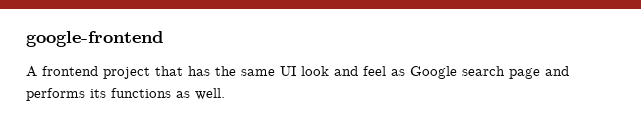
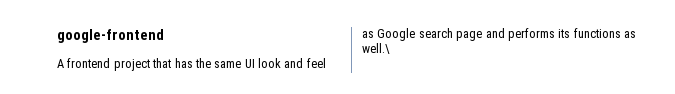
[195,88,225,100] well. -> [362,43,390,54] well.\

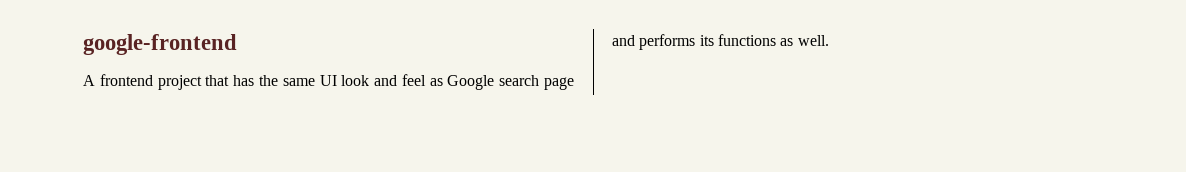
[362,43,390,54] well.\ -> [797,35,829,46] well.

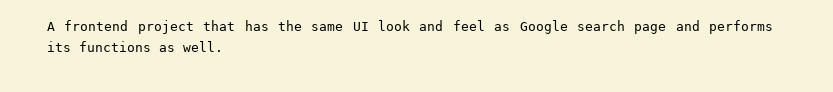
[83,34,237,55] google-frontend // -> (47, 26) none

